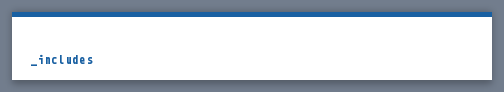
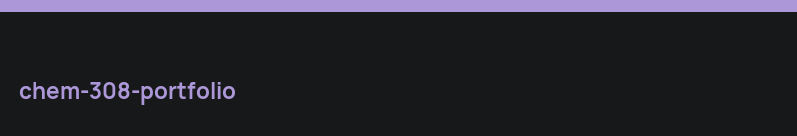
[30,54,93,66] _includes -> [19,82,236,105] chem-308-portfolio

